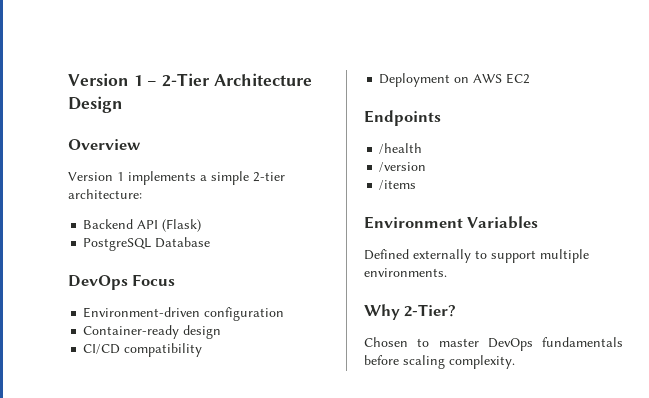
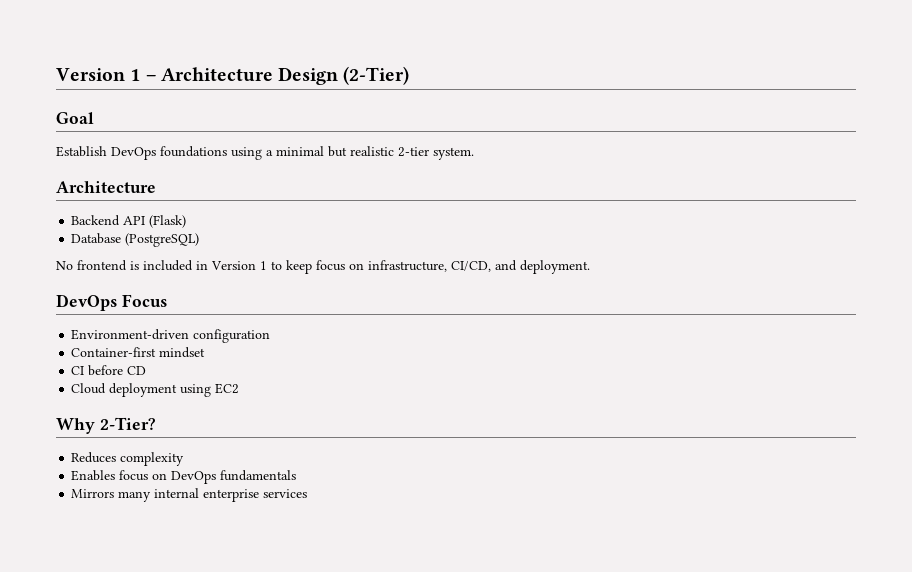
[162,73,211,87] 2-Tier -> (156, 78) none
[68,139,141,150] [68,171,285,185] [68,189,142,199] // Overview // Version 1 implements a simple 2-tier architecture: -> [343,66,410,85] [56,112,94,124] [56,146,474,160] [56,181,156,193] (2-Tier) // Goal // Establish DevOps foundations using a minimal but realistic 2-tier system. // Architecture
[83,238,152,251] PostgreSQL -> (187, 221) none
[68,274,176,290] [83,307,285,321] [83,325,222,339] [83,343,203,357] [379,73,531,87] [364,110,441,126] [379,143,423,154] [379,162,427,172] [379,180,417,190] [364,216,539,229] [364,249,589,263] [364,268,447,277] [364,304,457,320] [364,337,623,351] [364,355,515,369] // DevOps Focus // Environment-driven configuration // Container-ready design // CI/CD compatibility // Deployment on AWS EC2 // Endpoints // /health // /version // /items // Environment Variables // Defined externally to support multiple environments. // Why 2-Tier? // Chosen to master DevOps fundamentals before scaling complexity. -> [125,233,200,247] [56,260,590,274] [56,294,167,311] [71,329,271,343] [71,347,206,358] [71,365,147,376] [71,383,240,397] [56,417,156,434] [71,452,185,466] [71,470,297,484] [71,488,308,502] (PostgreSQL) // No frontend is included in Version 1 to keep focus on infrastructure, CI/CD, and deployment. // DevOps Focus // Environment-driven configuration // Container-first mindset // CI before CD // Cloud deployment using EC2 // Why 2-Tier? // Reduces complexity // Enables focus on DevOps fundamentals // Mirrors many internal enterprise services

